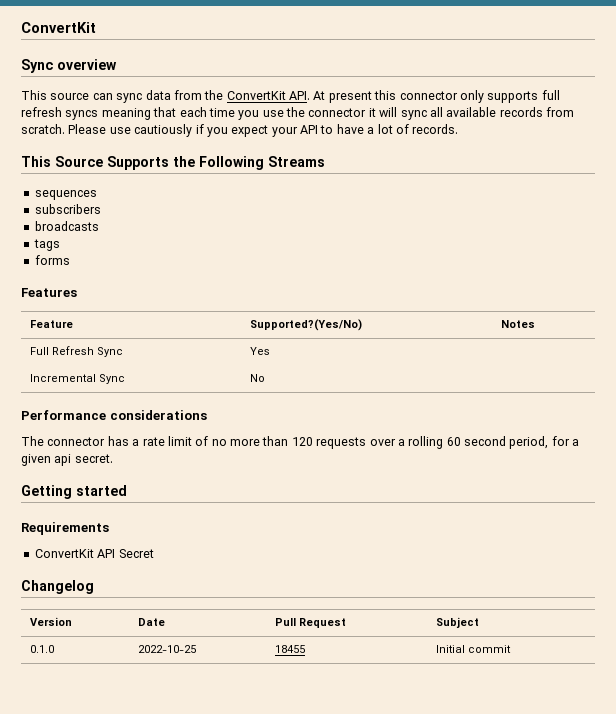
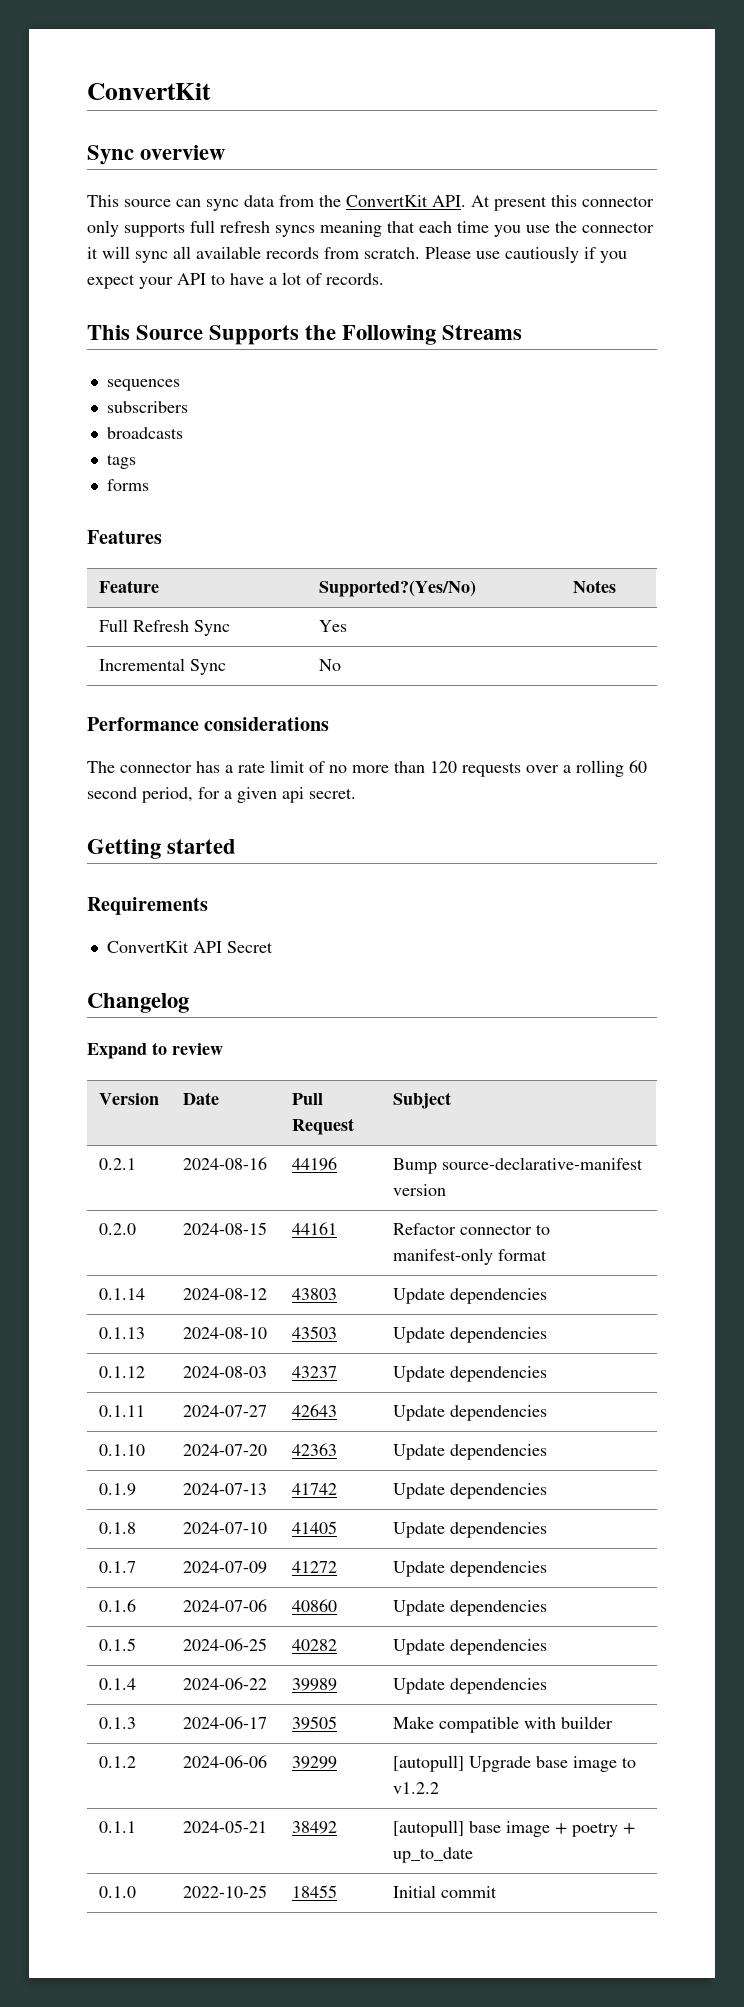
(94, 587) none -> [87,1042,223,1059] // Expand to review
(480, 622) none -> [98,1158,136,1170] [182,1157,267,1170] [291,1157,337,1171] [392,1157,643,1174] [392,1184,446,1196] [98,1223,136,1235] [182,1222,267,1235] [291,1222,337,1235] [392,1223,550,1235] [392,1248,547,1265] [98,1288,145,1300] [182,1288,267,1300] [291,1288,337,1300] [392,1288,547,1304] [98,1327,145,1339] [182,1327,267,1339] [291,1326,337,1339] [392,1327,547,1343] [98,1366,145,1378] [182,1366,267,1378] [291,1366,337,1378] [392,1366,547,1382] [98,1405,145,1417] [182,1405,267,1417] [291,1404,337,1417] [392,1405,547,1421] [98,1444,145,1456] [182,1444,267,1456] [291,1443,337,1456] [392,1444,547,1460] [98,1483,136,1496] [182,1483,267,1495] [291,1483,337,1495] [392,1483,547,1499] [98,1522,136,1534] [182,1522,267,1534] [291,1521,337,1534] [392,1522,547,1538] [98,1561,136,1573] [182,1561,267,1574] [291,1561,337,1573] [392,1561,547,1577] [98,1599,136,1612] [182,1599,267,1612] [291,1599,337,1612] [392,1600,547,1616] [98,1638,136,1651] [182,1638,267,1651] [291,1639,337,1651] [392,1639,547,1655] [98,1678,136,1690] [182,1677,267,1690] [291,1678,337,1691] [392,1678,547,1694] [98,1717,136,1729] [182,1716,267,1729] [291,1716,337,1730] [392,1716,613,1733] [98,1756,136,1768] [182,1755,267,1768] [291,1756,337,1769] [392,1755,636,1772] [392,1782,439,1794] [98,1821,136,1833] [182,1820,267,1833] [291,1821,337,1834] [392,1820,635,1837] [392,1847,473,1863] // 0.2.1 | 2024-08-16 | 44196 | Bump source-declarative-manifest version // 0.2.0 | 2024-08-15 | 44161 | Refactor connector to manifest-only format // 0.1.14 | 2024-08-12 | 43803 | Update dependencies // 0.1.13 | 2024-08-10 | 43503 | Update dependencies // 0.1.12 | 2024-08-03 | 43237 | Update dependencies // 0.1.11 | 2024-07-27 | 42643 | Update dependencies // 0.1.10 | 2024-07-20 | 42363 | Update dependencies // 0.1.9 | 2024-07-13 | 41742 | Update dependencies // 0.1.8 | 2024-07-10 | 41405 | Update dependencies // 0.1.7 | 2024-07-09 | 41272 | Update dependencies // 0.1.6 | 2024-07-06 | 40860 | Update dependencies // 0.1.5 | 2024-06-25 | 40282 | Update dependencies // 0.1.4 | 2024-06-22 | 39989 | Update dependencies // 0.1.3 | 2024-06-17 | 39505 | Make compatible with builder // 0.1.2 | 2024-06-06 | 39299 | [autopull] Upgrade base image to v1.2.2 // 0.1.1 | 2024-05-21 | 38492 | [autopull] base image + poetry + up_to_date

